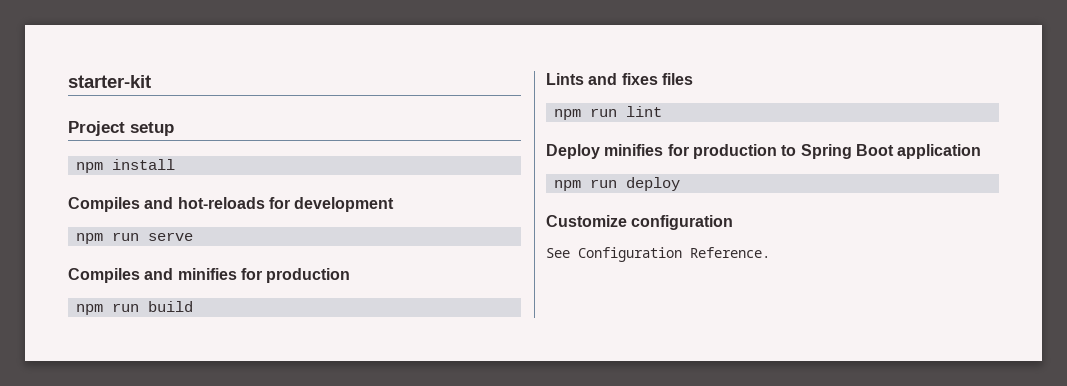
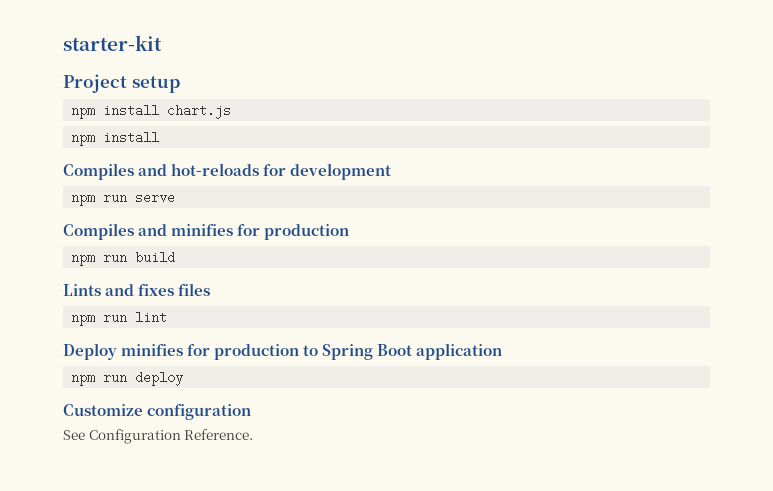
(174, 129) none -> [71,104,232,119] // npm install chart.js

